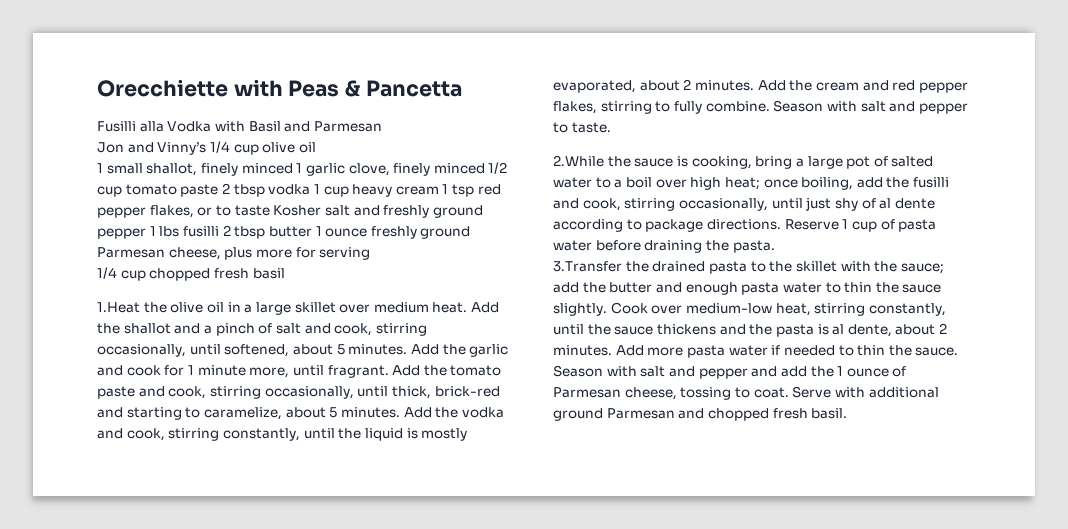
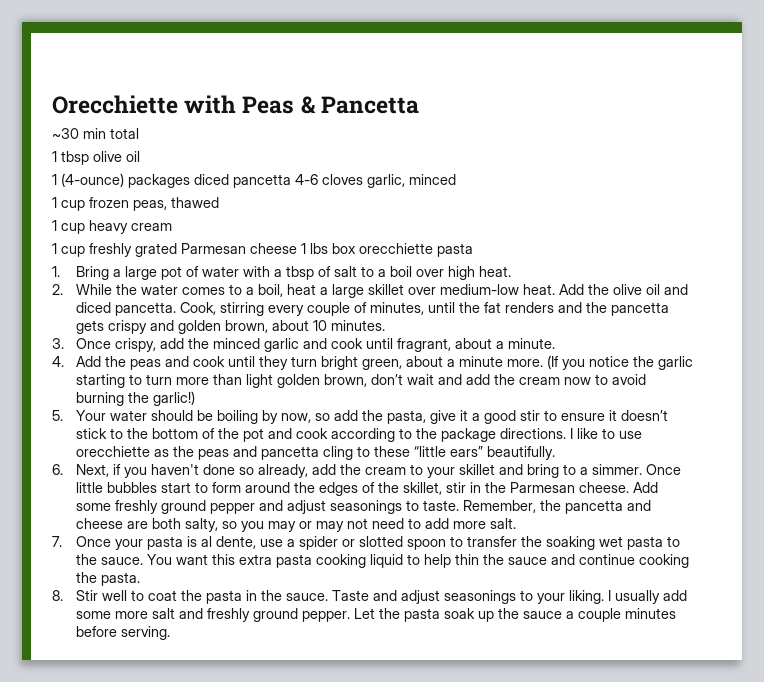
[97,121,382,132] [97,141,316,155] [97,162,508,176] [97,183,501,197] [97,205,483,218] [97,225,471,239] [97,247,371,260] [97,267,285,281] [97,302,500,315] [97,323,427,336] [97,344,509,357] [97,365,502,378] [97,386,500,399] [97,407,504,420] [97,428,468,441] [553,79,968,93] [553,100,968,114] [553,122,611,133] [553,155,934,169] [553,177,592,188] Fusilli alla Vodka with Basil and Parmesan // Jon and Vinny’s 1/4 cup olive oil // 1 small shallot, finely minced 1 garlic clove, finely minced 1/2 cup tomato paste 2 tbsp vodka 1 cup heavy cream 1 tsp red pepper flakes, or to taste Kosher salt and freshly ground pepper 1 lbs fusilli 2 tbsp butter 1 ounce freshly ground Parmesan cheese, plus more for serving // 1/4 cup chopped fresh basil // 1.Heat the olive oil in a large skillet over medium heat. Add the shallot and a pinch of salt and cook, stirring occasionally, until softened, about 5 minutes. Add the garlic and cook for 1 minute more, until fragrant. Add the tomato paste and cook, stirring occasionally, until thick, brick-red and starting to caramelize, about 5 minutes. Add the vodka and cook, stirring constantly, until the liquid is mostly evaporated, about 2 minutes. Add the cream and red pepper flakes, stirring to fully combine. Season with salt and pepper to taste. // 2.While the sauce is cooking, bring a large pot of salted water -> [52,128,139,139] [52,151,140,165] [52,173,456,188] [52,197,219,211] [52,220,172,234] [52,243,473,257] [52,266,358,280] ~30 min total // 1 tbsp olive oil // 1 (4-ounce) packages diced pancetta 4-6 cloves garlic, minced // 1 cup frozen peas, thawed // 1 cup heavy cream // 1 cup freshly grated Parmesan cheese 1 lbs box orecchiette pasta // 1. Bring a large pot of water with a tbsp of salt
[724,177,950,190] [553,197,935,211] heat; once boiling, add the fusilli and cook, stirring occasionally, until just shy of al dente -> [479,266,512,277] [52,284,689,298] [76,302,670,316] [76,320,386,334] [52,338,556,352] [52,355,694,370] [76,374,647,388] [76,391,196,406] [52,410,669,424] [76,428,329,442] heat. // 2. While the water comes to a boil, heat a large skillet over medium-low heat. Add the olive oil and diced pancetta. Cook, stirring every couple of minutes, until the fat renders and the pancetta gets crispy and golden brown, about 10 minutes. // 3. Once crispy, add the minced garlic and cook until fragrant, about a minute. // 4. Add the peas and cook until they turn bright green, about a minute more. (If you notice the garlic starting to turn more than light golden brown, don’t wait and add the cream now to avoid burning the garlic!) // 5. Your water should be boiling by now, so add the pasta, give it a good stir to ensure it doesn’t stick to the bottom of the pot and cook
(642, 224) none -> [416,428,438,439] the
[784,219,937,232] [553,240,775,253] [553,261,944,274] [553,282,942,295] [553,302,946,316] [553,323,948,337] [553,345,959,358] [553,365,907,379] [553,386,939,400] [553,408,848,421] Reserve 1 cup of pasta water before draining the pasta. // 3.Transfer the drained pasta to the skillet with the sauce; add the butter and enough pasta water to thin the sauce slightly. Cook over medium-low heat, stirring constantly, until the sauce thickens and the pasta is al dente, about 2 minutes. Add more pasta water if needed to thin the sauce. Season with salt and pepper and add the 1 ounce of Parmesan cheese, tossing to coat. Serve with additional ground Parmesan and chopped fresh basil. -> [570,428,643,439] [76,446,556,460] [52,464,682,478] [76,482,659,496] [76,500,652,514] [76,518,517,532] [52,536,681,550] [76,554,690,568] [76,572,141,586] [52,590,688,604] [76,608,677,622] [76,626,171,640] I like to use orecchiette as the peas and pancetta cling to these “little ears” beautifully. // 6. Next, if you haven't done so already, add the cream to your skillet and bring to a simmer. Once little bubbles start to form around the edges of the skillet, stir in the Parmesan cheese. Add some freshly ground pepper and adjust seasonings to taste. Remember, the pancetta and cheese are both salty, so you may or may not need to add more salt. // 7. Once your pasta is al dente, use a spider or slotted spoon to transfer the soaking wet pasta to the sauce. You want this extra pasta cooking liquid to help thin the sauce and continue cooking the pasta. // 8. Stir well to coat the pasta in the sauce. Taste and adjust seasonings to your liking. I usually add some more salt and freshly ground pepper. Let the pasta soak up the sauce a couple minutes before serving.

